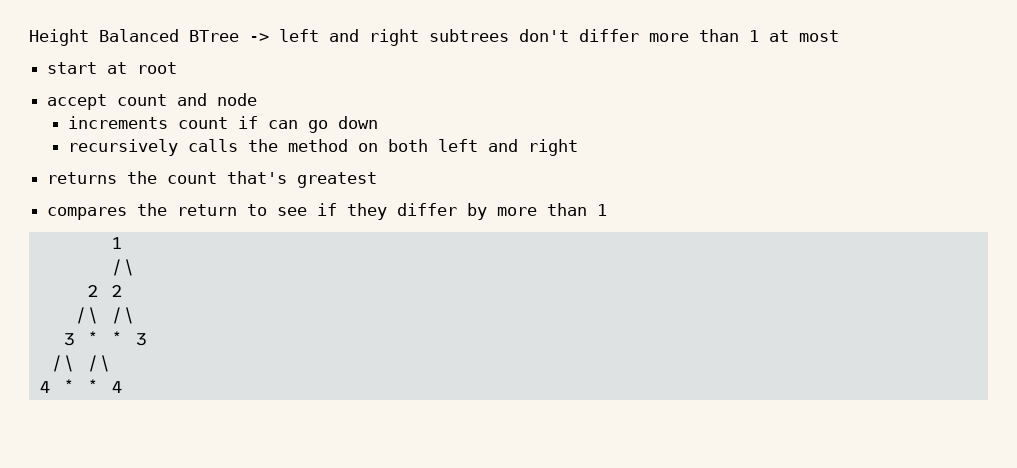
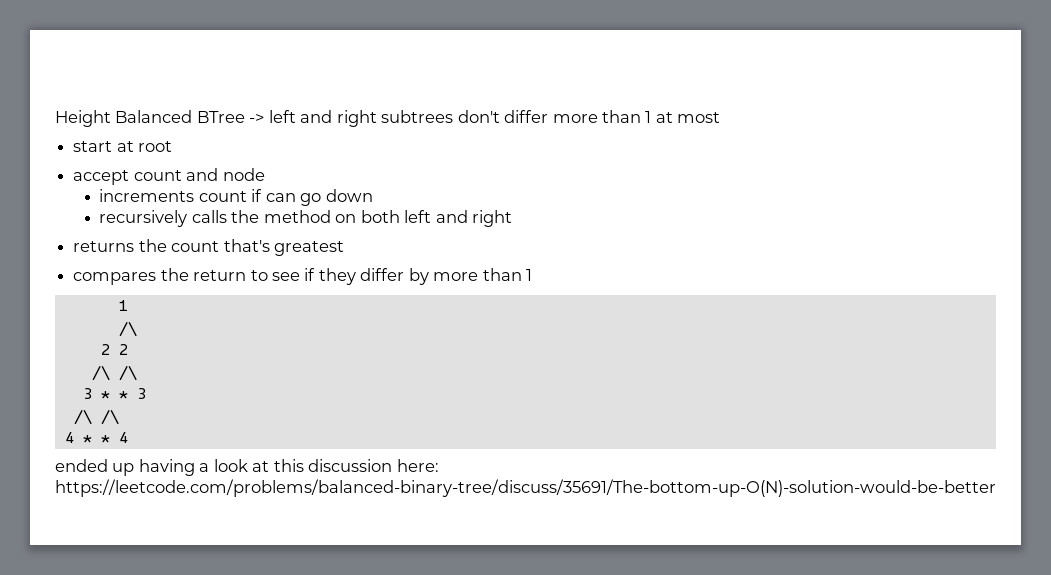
(123, 387) none -> [55,459,439,476] [55,479,996,497] // ended up having a look at this discussion here: https://leetcode.com/problems/balanced-binary-tree/discuss/35691/The-bottom-up-O(N)-solution-would-be-better

